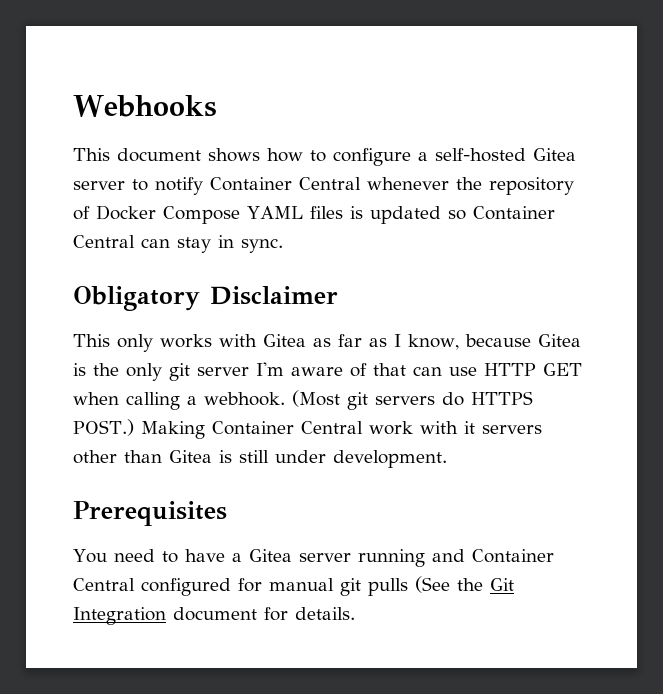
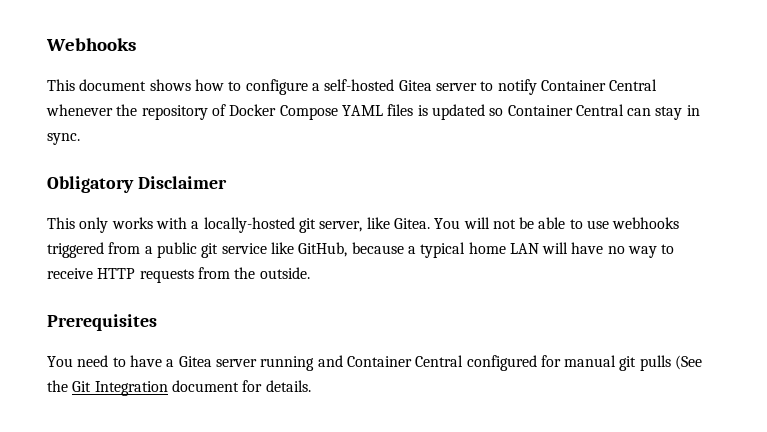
[263,334,581,350] [73,362,582,381] [73,390,533,410] [73,419,542,439] [73,450,447,468] Gitea as far as I know, because Gitea is the only git server I'm aware of that can use HTTP GET when calling a webhook. (Most git servers do HTTPS POST.) Making Container Central work with it servers other than Gitea is still under development. -> [191,217,680,233] [47,242,675,258] [47,267,310,283] a locally-hosted git server, like Gitea. You will not be able to use webhooks triggered from a public git service like GitHub, because a typical home LAN will have no way to receive HTTP requests from the outside.

